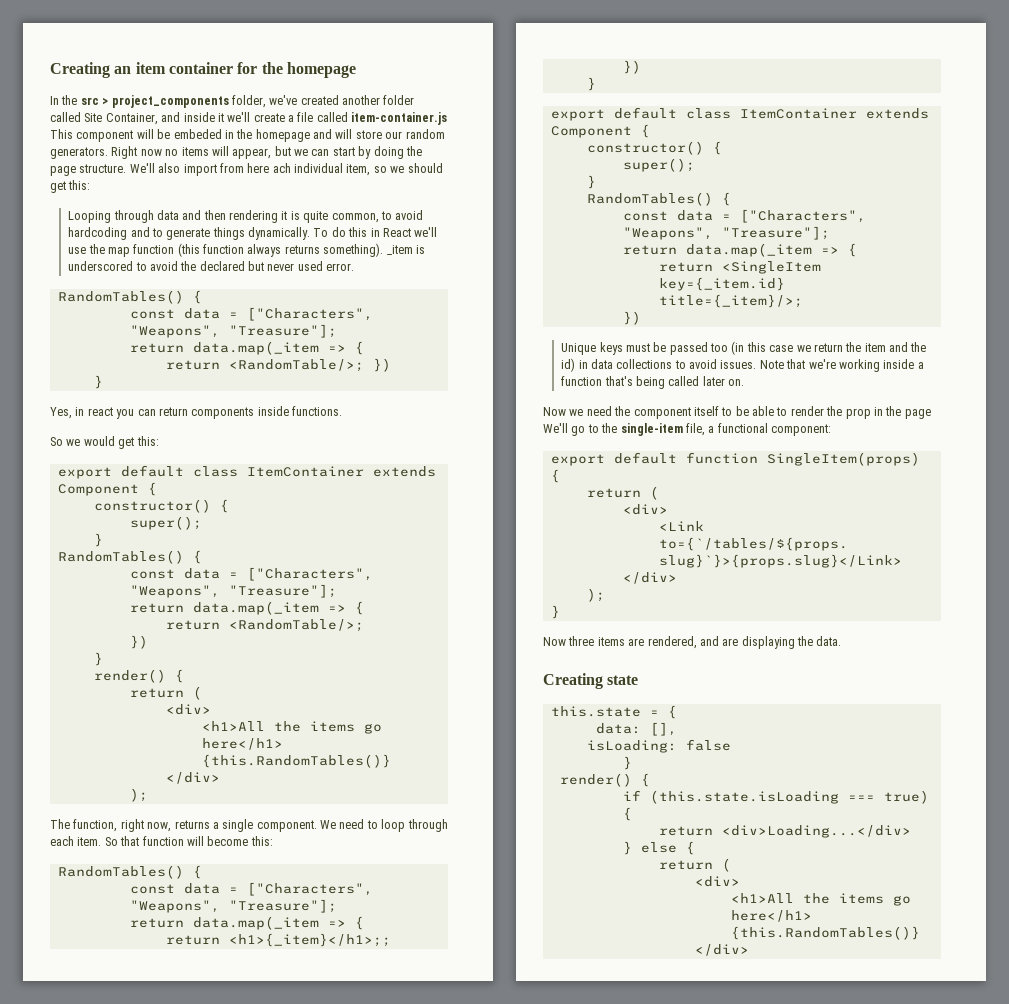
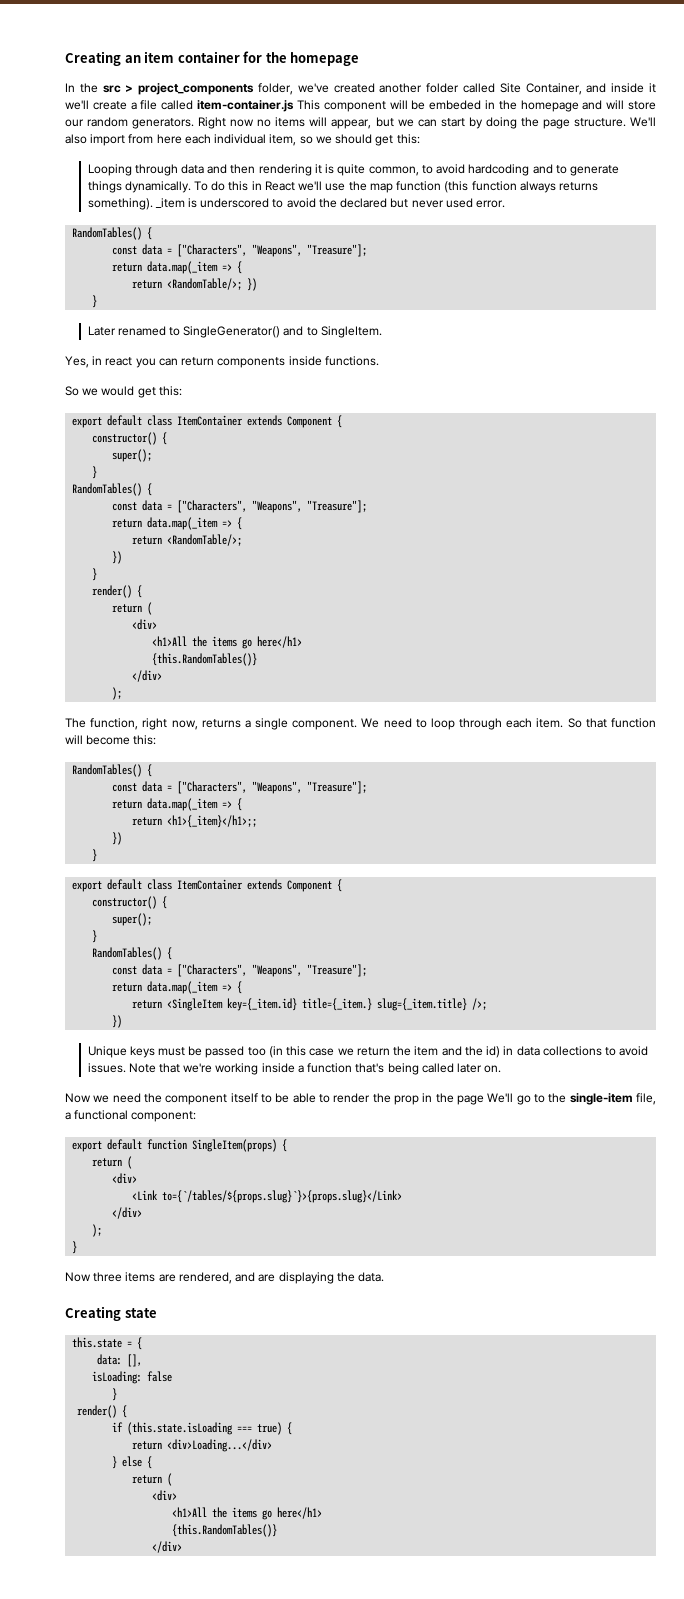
[272,163,291,173] ach -> [184,134,211,144] each
(103, 382) none -> [87,326,382,338] // Later renamed to SingleGenerator() and to SingleItem.
[658,294,803,308] title={_item}/>; -> [302,998,488,1011] title={_item.} slug={_item.title} />;

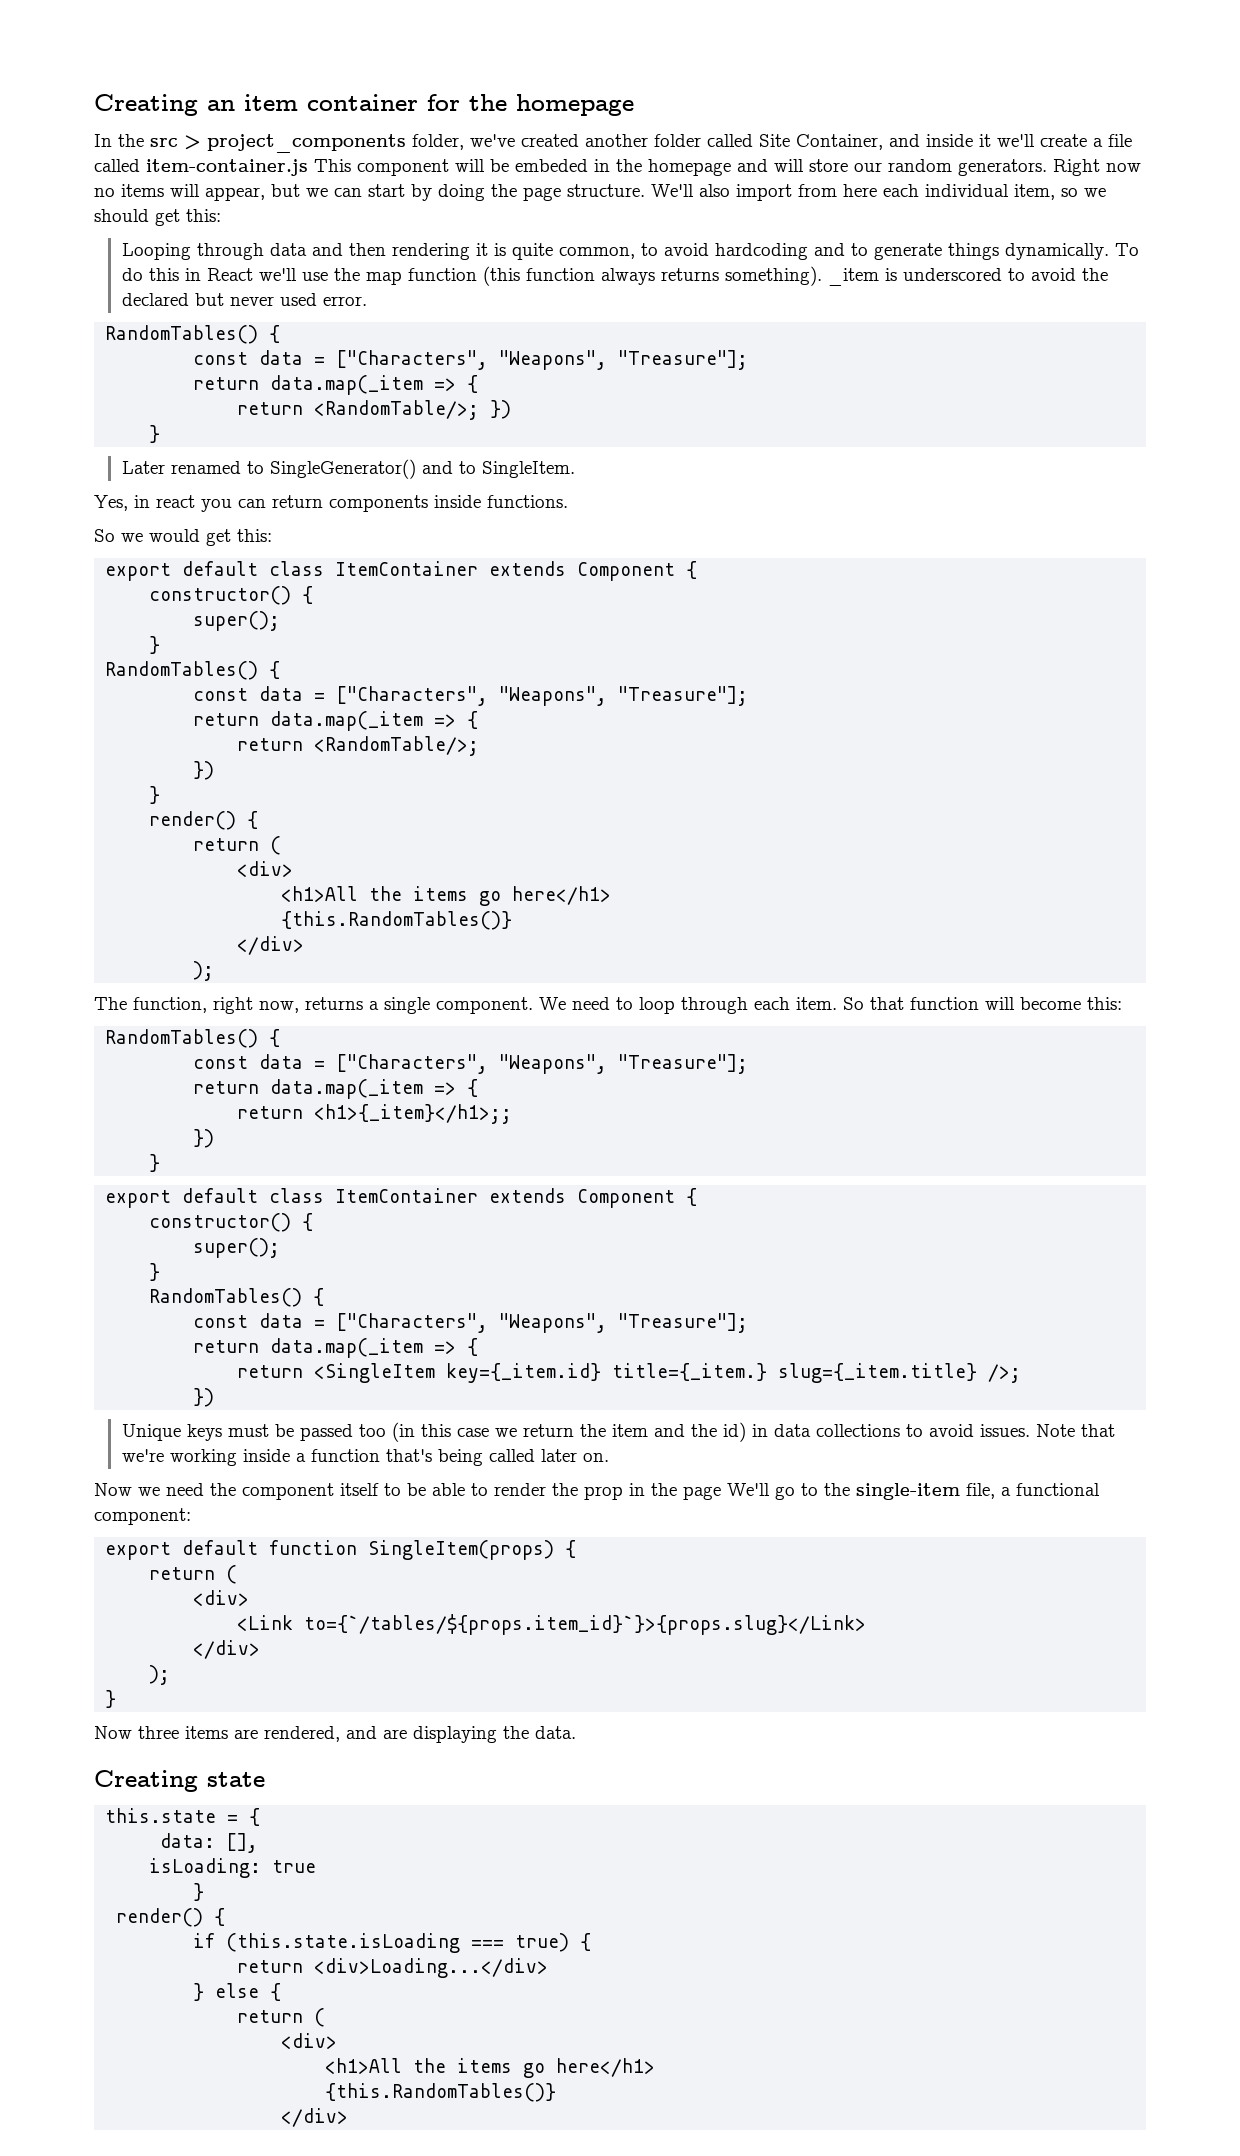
[162,1190,403,1203] to={`/tables/${props.slug}`}>{props.slug}</Link> -> [304,1614,867,1635] to={`/tables/${props.item_id}`}>{props.slug}</Link>
[147,1371,173,1382] false -> [272,1860,317,1873] true

